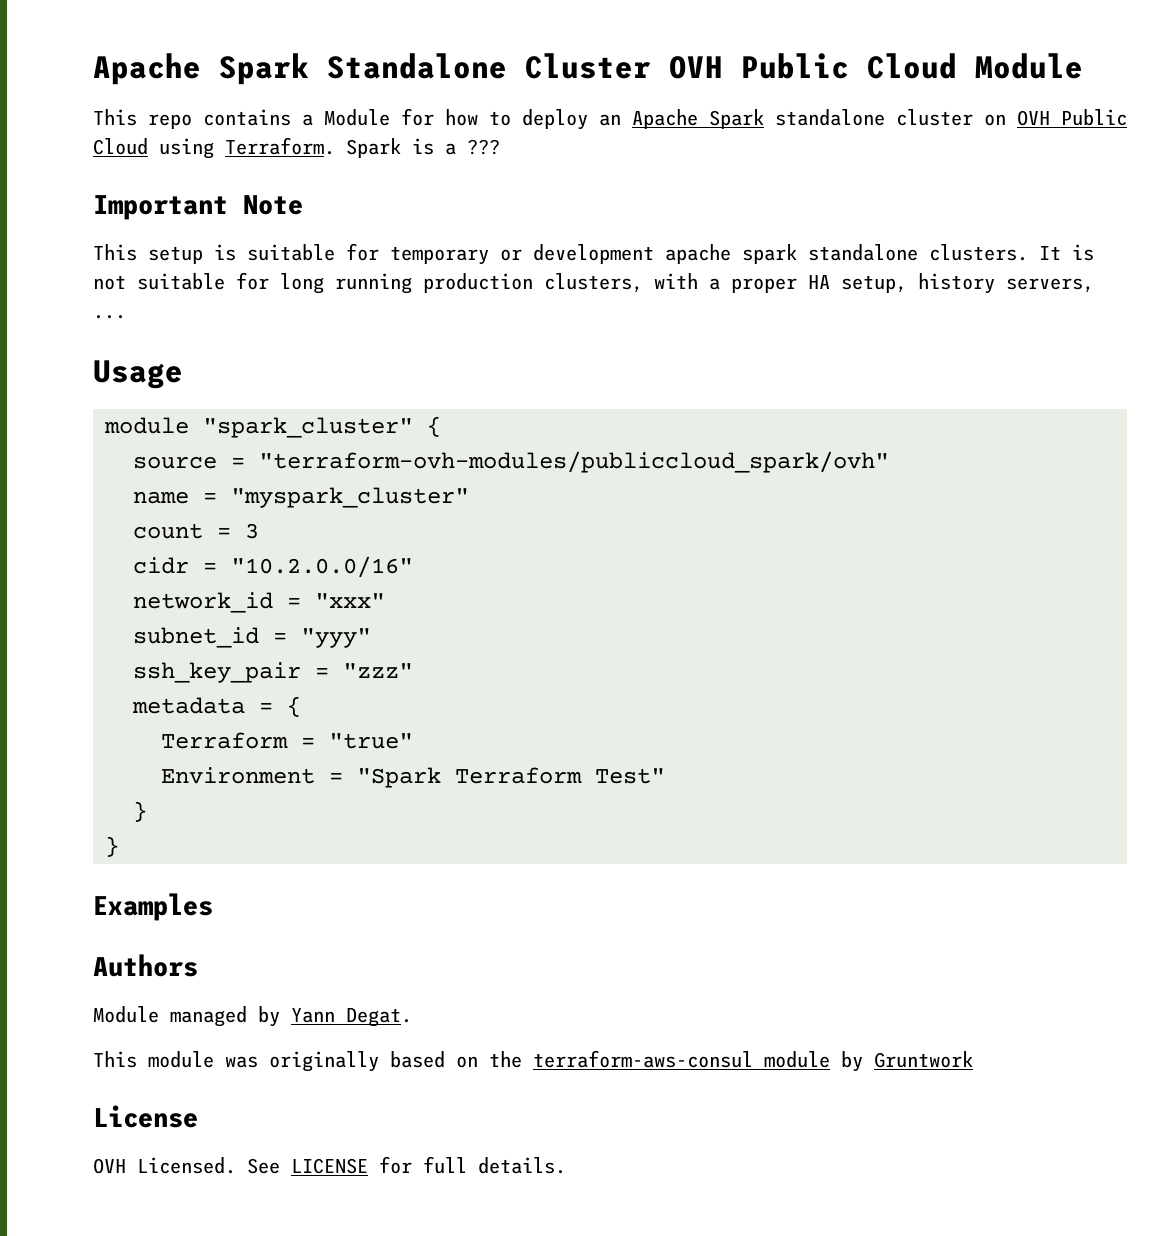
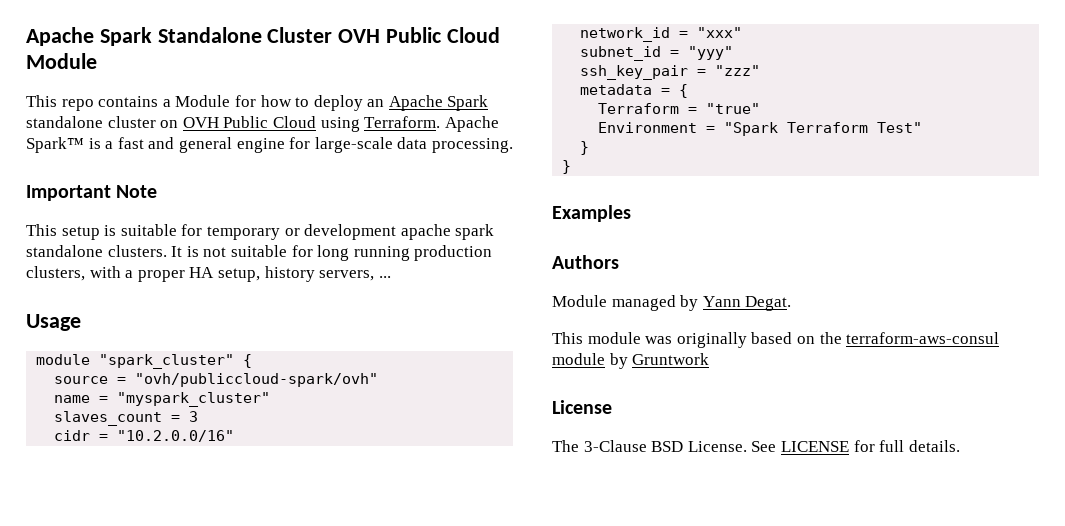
[346,138,500,158] Spark is a ??? -> [444,116,499,132] [26,137,513,153] Apache Spark™ is a fast and general engine for large-scale data processing.
[259,451,889,473] "terraform-ovh-modules/publiccloud_spark/ovh" -> [135,373,379,387] "ovh/publiccloud-spark/ovh"
[133,523,203,539] count -> [54,411,163,426] slaves_count
[93,1157,236,1174] OVH Licensed. -> [552,440,747,452] The 3-Clause BSD License.

